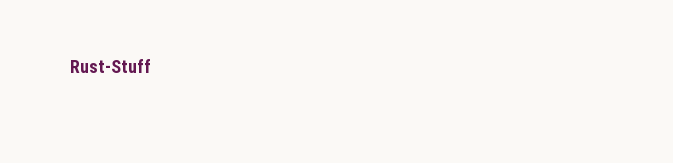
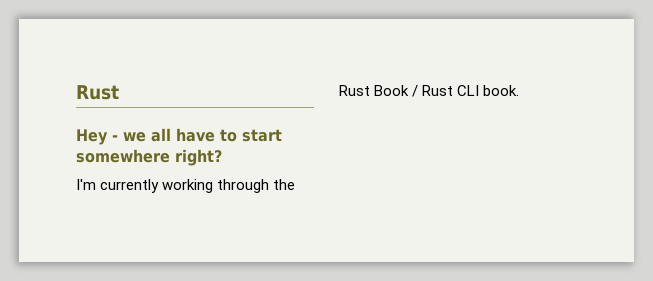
[70,59,151,73] Rust-Stuff -> [76,85,119,100] [76,128,282,145] [76,149,222,166] [76,179,296,193] [339,85,520,97] Rust // Hey - we all have to start somewhere right? // I'm currently working through the Rust Book / Rust CLI book.

